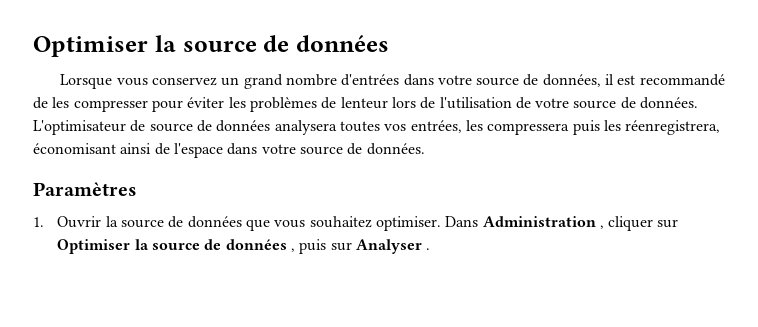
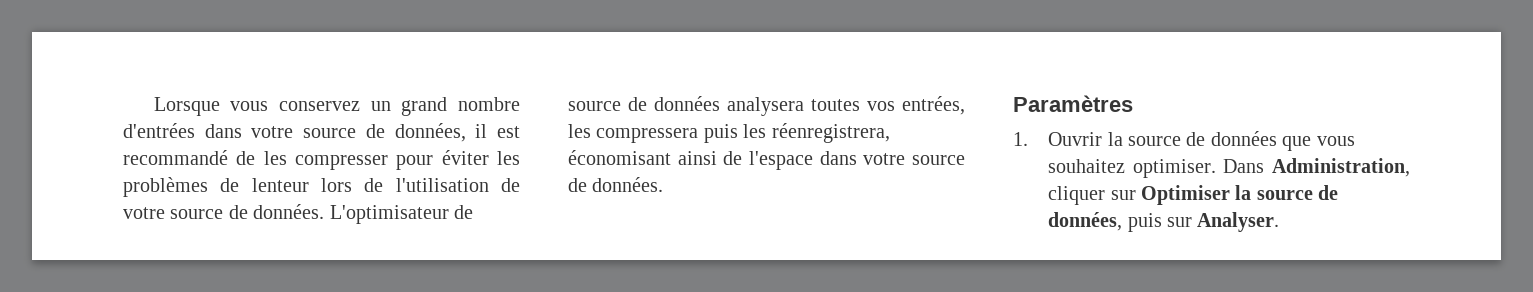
[33,35,389,57] Optimiser la source de données // -> (153, 106) none
[482,216,604,229] Administration , -> [1272,158,1410,177] Administration,
[225,239,431,254] données , puis sur Analyser . -> [1048,212,1280,232] données, puis sur Analyser.

